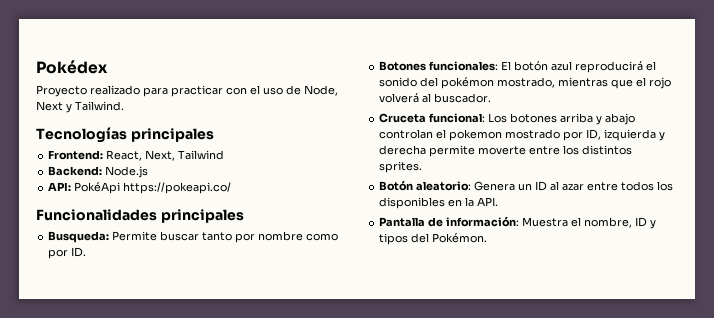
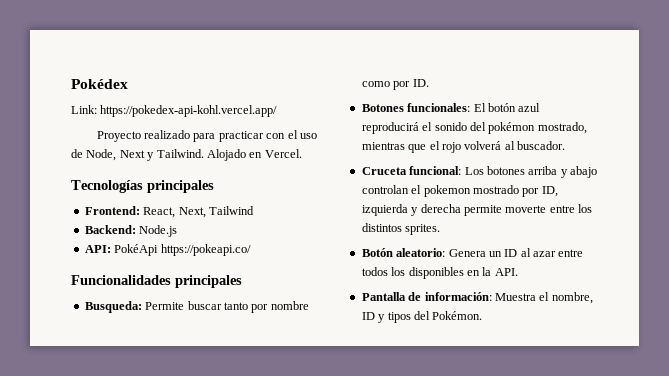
(108, 67) none -> [71,105,278,117] // Link: https://pokedex-api-kohl.vercel.app/
(124, 106) none -> [206,149,302,161] Alojado en Vercel.

